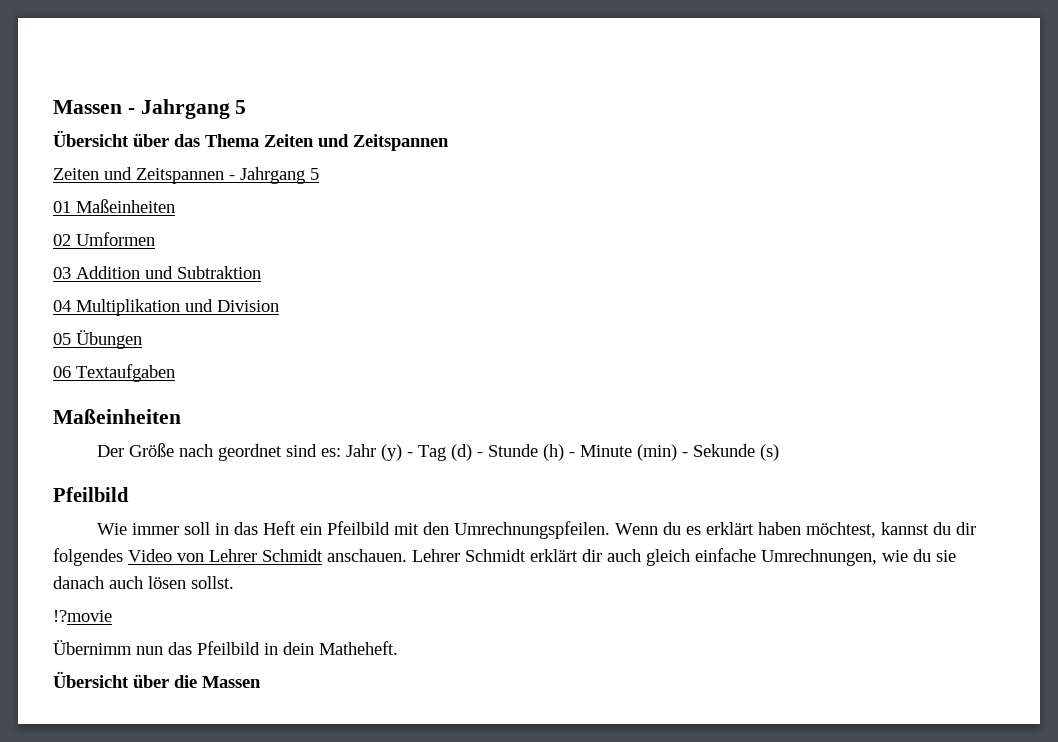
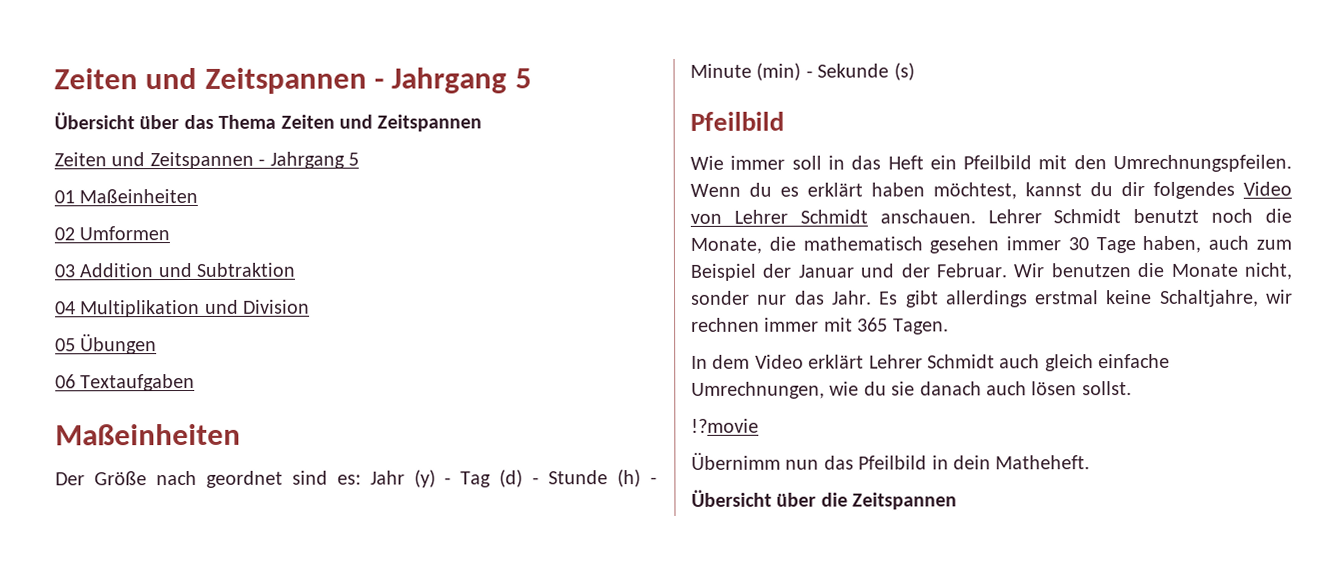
[53,100,122,114] Massen -> [54,67,367,94] Zeiten und Zeitspannen
[530,549,602,562] erklärt dir -> [1133,208,1292,224] [690,235,1292,254] [690,262,1292,281] [691,289,1293,308] [691,317,949,335] [691,354,995,369] benutzt noch die Monate, die mathematisch gesehen immer 30 Tage haben, auch zum Beispiel der Januar und der Februar. Wir benutzen die Monate nicht, sonder nur das Jahr. Es gibt allerdings erstmal keine Schaltjahre, wir rechnen immer mit 365 Tagen. // In dem Video erklärt Lehrer Schmidt
[202,676,261,688] Massen -> [852,492,958,510] Zeitspannen

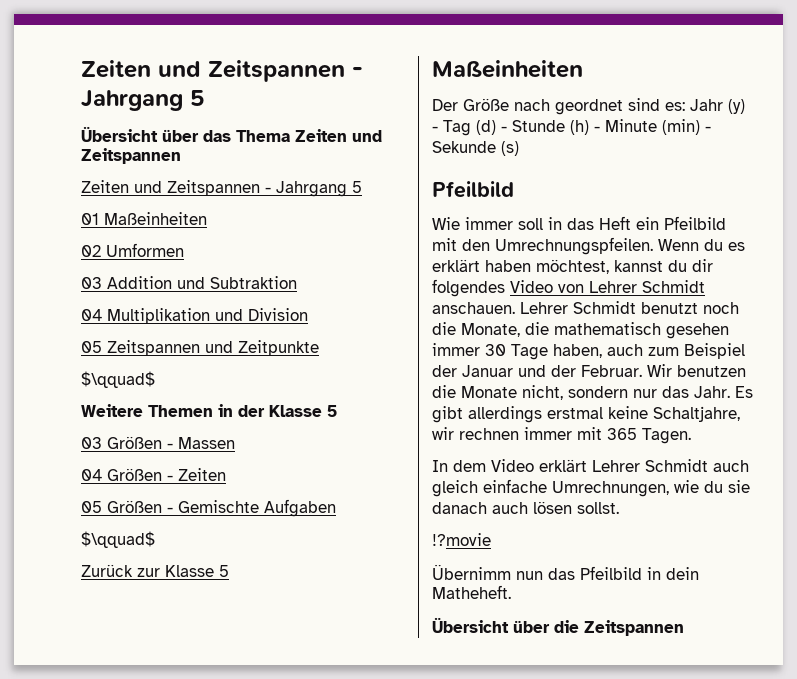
[80,334,158,355] [55,373,196,392] Übungen // 06 Textaufgaben -> [107,340,319,356] [81,371,155,388] [81,404,337,417] [81,436,235,449] [81,468,226,481] [81,499,336,517] [81,531,155,548] [81,564,229,577] Zeitspannen und Zeitpunkte // $\qquad$ // Weitere Themen in der Klasse 5 // 03 Größen - Massen // 04 Größen - Zeiten // 05 Größen - Gemischte Aufgaben // $\qquad$ // Zurück zur Klasse 5
[691,290,750,305] sonder -> [568,386,628,398] sondern

